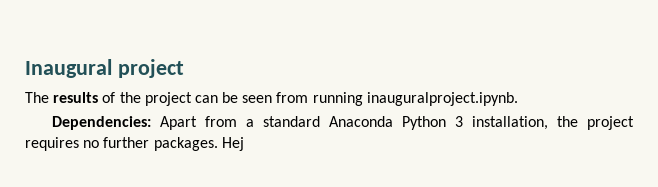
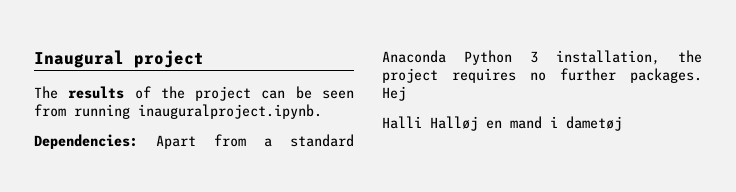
(244, 144) none -> [382,116,622,131] // Halli Halløj en mand i dametøj

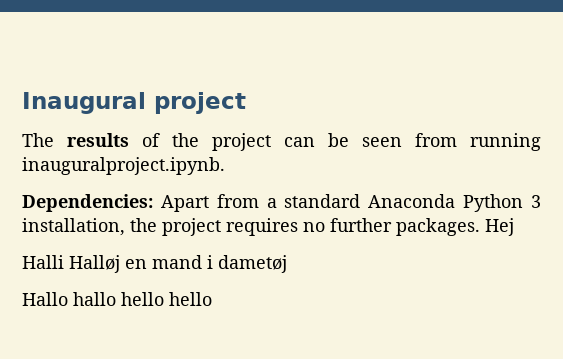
(622, 123) none -> [22,292,212,306] // Hallo hallo hello hello

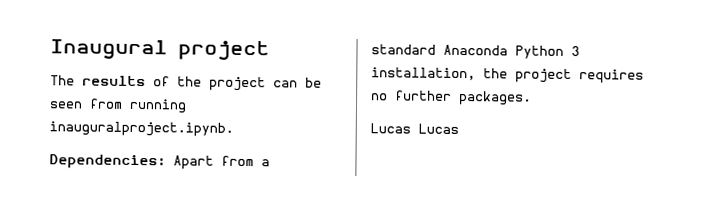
[485,218,514,236] [22,255,287,273] [22,292,212,306] Hej // Halli Halløj en mand i dametøj // Hallo hallo hello hello -> [370,123,459,134] // Lucas Lucas

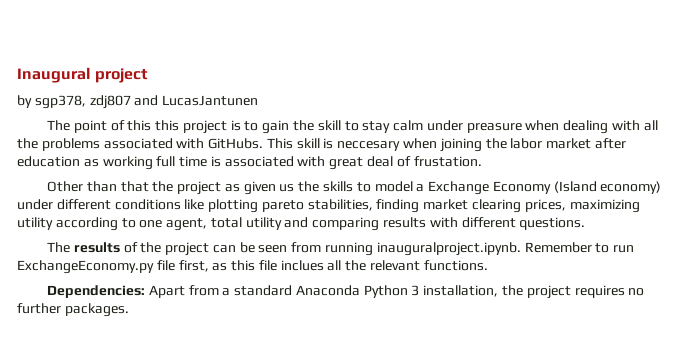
(270, 50) none -> [17,95,259,109] [47,120,658,134] [17,138,626,152] [17,156,482,170] [47,181,662,195] [17,199,640,213] [17,217,586,231] // by sgp378, zdj807 and LucasJantunen // The point of this this project is to gain the skill to stay calm under preasure when dealing with all the problems associated with GitHubs. This skill is neccesary when joining the labor market after education as working full time is associated with great deal of frustation. // Other than that the project as given us the skills to model a Exchange Economy (Island economy) under different conditions like plotting pareto stabilities, finding market clearing prices, maximizing utility according to one agent, total utility and comparing results with different questions.
(234, 129) none -> [524,242,635,253] [17,260,488,274] Remember to run ExchangeEconomy.py file first, as this file inclues all the relevant functions.
[370,123,459,134] // Lucas Lucas -> (129, 310) none

